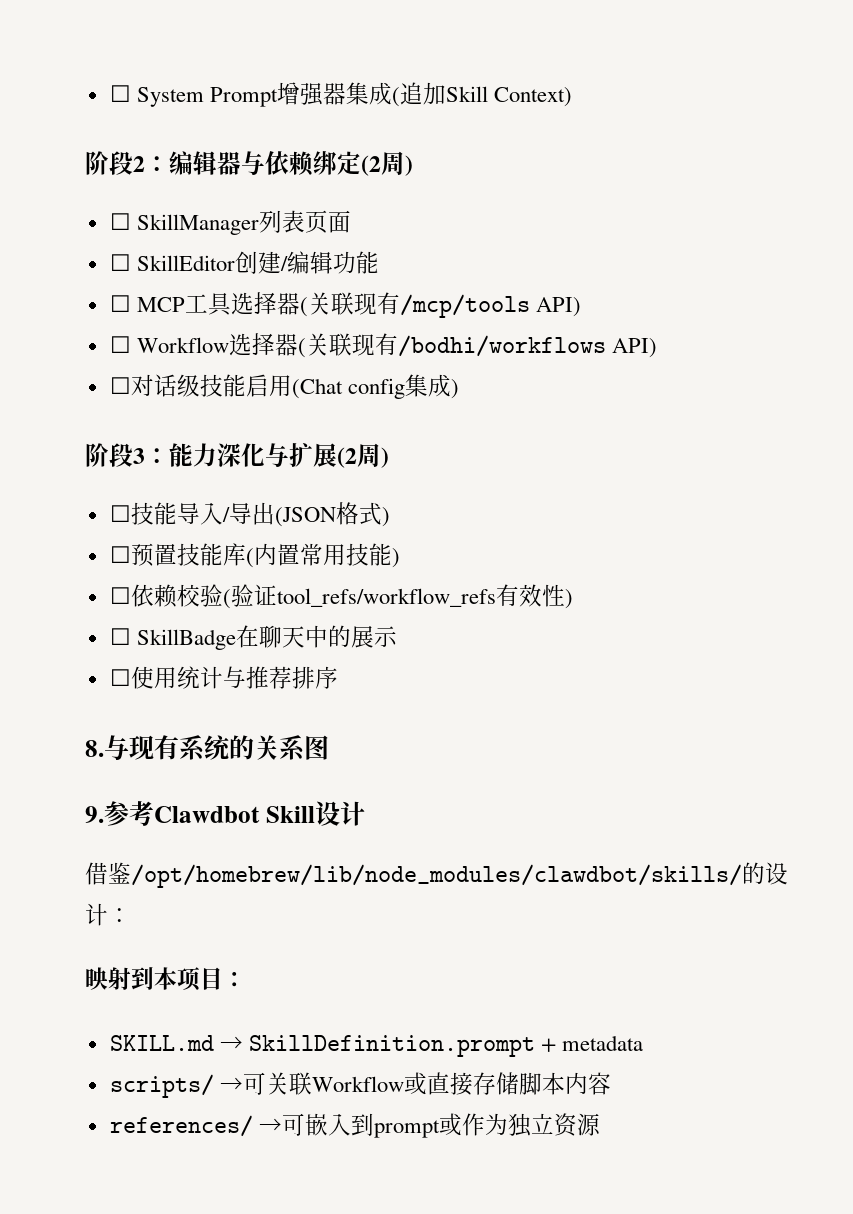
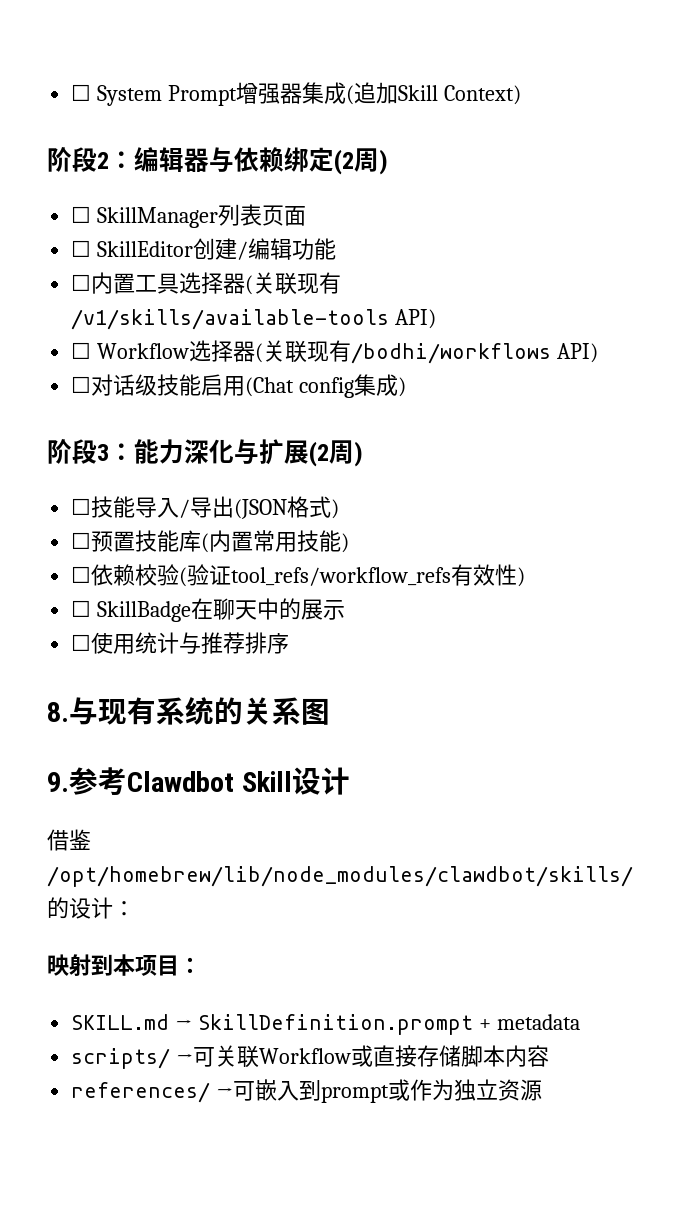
[136,297,185,312] MCP -> [91,272,136,294] 内置
[399,294,530,318] /mcp/tools -> [71,309,390,330] /v1/skills/available-tools

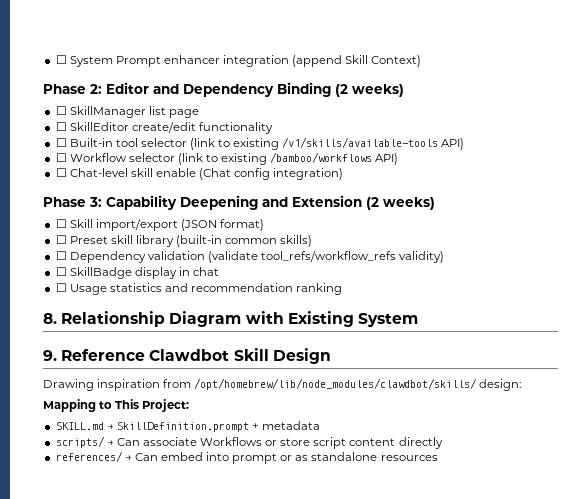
[236,82,522,105] [47,147,388,175] 增强器集成(追加Skill Context) // 阶段2：编辑器与依赖绑定(2周) -> [163,55,422,67] [43,82,404,97] enhancer integration (append Skill Context) // Phase 2: Editor and Dependency Binding (2 weeks)
[218,204,307,226] 列表页面 -> [148,106,199,118] list page
[193,238,337,260] [71,272,342,295] [71,309,437,330] [71,340,599,364] [71,374,407,398] [47,439,363,467] [71,496,340,519] [71,530,350,553] [71,564,526,587] [71,598,346,622] [71,632,290,654] [47,697,330,725] 创建/编辑功能 // ☐内置工具选择器(关联现有/v1/skills/available-tools API) // ☐ Workflow选择器(关联现有/bodhi/workflows API) // ☐对话级技能启用(Chat config集成) // 阶段3：能力深化与扩展(2周) // ☐技能导入/导出(JSON格式) // ☐预置技能库(内置常用技能) // ☐依赖校验(验证tool_refs/workflow_refs有效性) // ☐ SkillBadge在聊天中的展示 // ☐使用统计与推荐排序 // 8.与现有系统的关系图 -> [131,122,273,134] [55,137,465,150] [55,152,399,165] [55,168,344,180] [43,195,435,210] [55,219,265,231] [55,235,313,247] [55,251,445,263] [55,267,220,279] [55,283,343,295] [43,311,418,327] create/edit functionality // ☐ Built-in tool selector (link to existing /v1/skills/available-tools API) // ☐ Workflow selector (link to existing /bamboo/workflows API) // ☐ Chat-level skill enable (Chat config integration) // Phase 3: Capability Deepening and Extension (2 weeks) // ☐ Skill import/export (JSON format) // ☐ Preset skill library (built-in common skills) // ☐ Dependency validation (validate tool_refs/workflow_refs validity) // ☐ SkillBadge display in chat // ☐ Usage statistics and recommendation ranking // 8. Relationship Diagram with Existing System
[69,767,127,795] 参考 -> [61,349,146,361] Reference
[291,767,350,795] [47,829,91,851] [47,866,633,887] [47,897,135,919] [47,954,201,976] 设计 // 借鉴/opt/homebrew/lib/node_modules/clawdbot/skills/的设计： // 映射到本项目： -> [272,348,331,364] [43,378,522,391] [43,399,190,412] Design // Drawing inspiration from /opt/homebrew/lib/node_modules/clawdbot/skills/ design: // Mapping to This Project:
[193,1045,550,1068] [71,1079,543,1103] 可关联Workflow或直接存储脚本内容 // references/ →可嵌入到prompt或作为独立资源 -> [116,437,443,449] [55,451,438,464] Can associate Workflows or store script content directly // references/ → Can embed into prompt or as standalone resources

